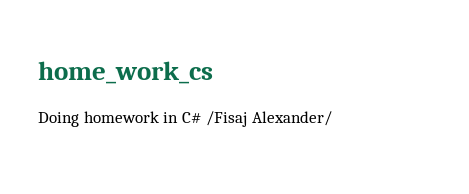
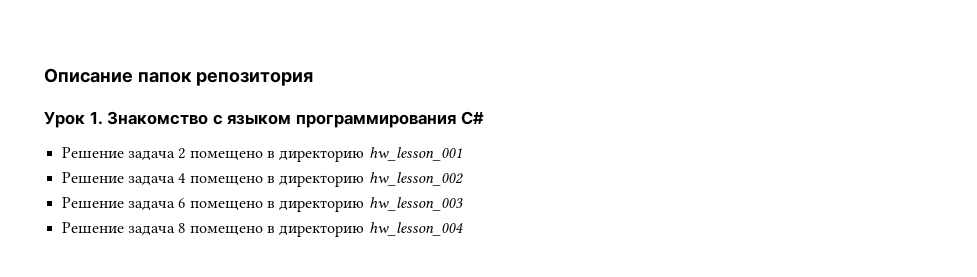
[38,61,213,84] [38,111,332,127] home_work_cs // Doing homework in C# /Fisaj Alexander/ -> [44,68,313,86] [44,111,484,128] [61,147,462,162] [61,172,464,187] [61,197,463,212] [61,222,463,237] Описание папок репозитория // Урок 1. Знакомство с языком программирования С# // Решение задача 2 помещено в директорию hw_lesson_001 // Решение задача 4 помещено в директорию hw_lesson_002 // Решение задача 6 помещено в директорию hw_lesson_003 // Решение задача 8 помещено в директорию hw_lesson_004

